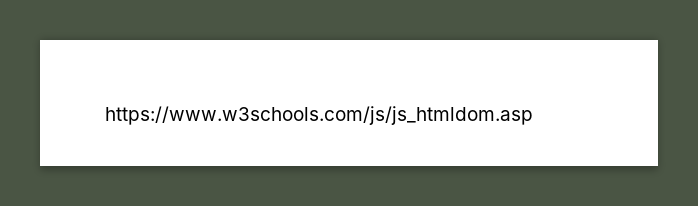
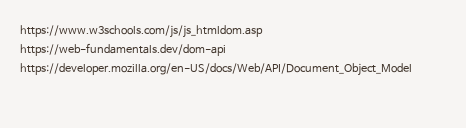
(533, 115) none -> [20,43,226,56] [20,63,412,76] https://web-fundamentals.dev/dom-api https://developer.mozilla.org/en-US/docs/Web/API/Document_Object_Model

